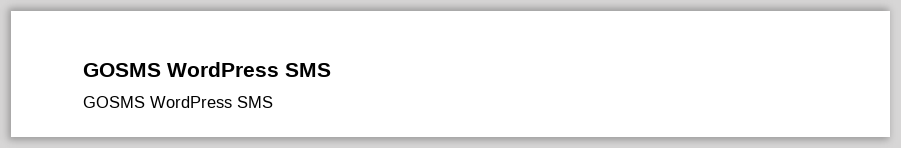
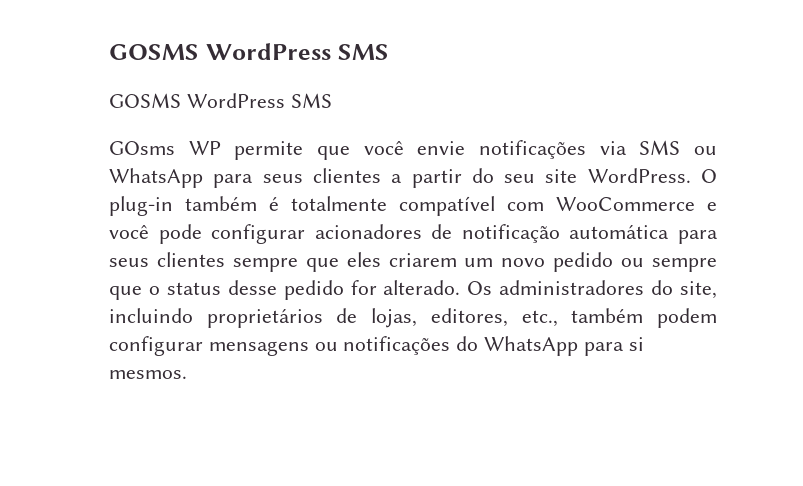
(273, 102) none -> [109,140,717,160] [109,168,717,188] [109,196,717,216] [109,224,718,244] [109,252,717,272] [109,280,717,300] [109,308,717,328] [109,336,644,356] [109,370,187,379] // GOsms WP permite que você envie notificações via SMS ou WhatsApp para seus clientes a partir do seu site WordPress. O plug-in também é totalmente compatível com WooCommerce e você pode configurar acionadores de notificação automática para seus clientes sempre que eles criarem um novo pedido ou sempre que o status desse pedido for alterado. Os administradores do site, incluindo proprietários de lojas, editores, etc., também podem configurar mensagens ou notificações do WhatsApp para si mesmos.

